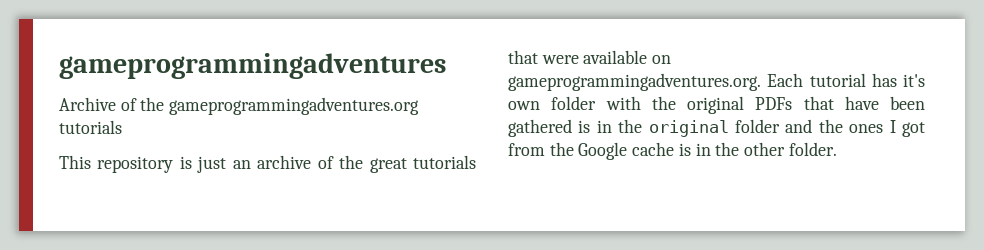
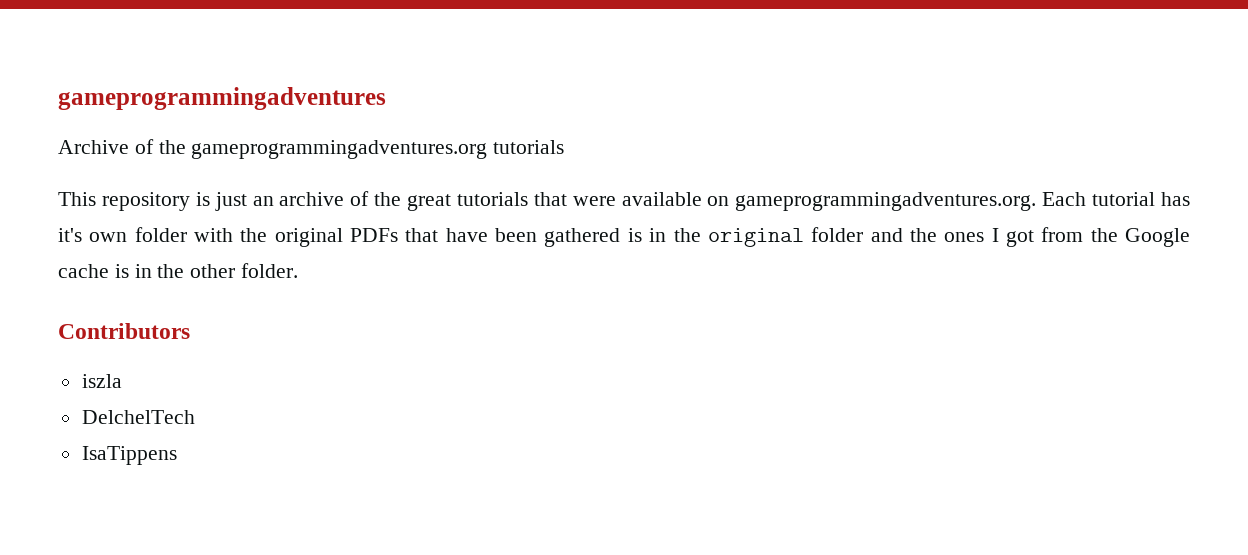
(837, 149) none -> [58,323,190,339] [81,374,122,388] [81,410,195,424] [81,446,177,465] // Contributors // iszla // DelchelTech // IsaTippens

